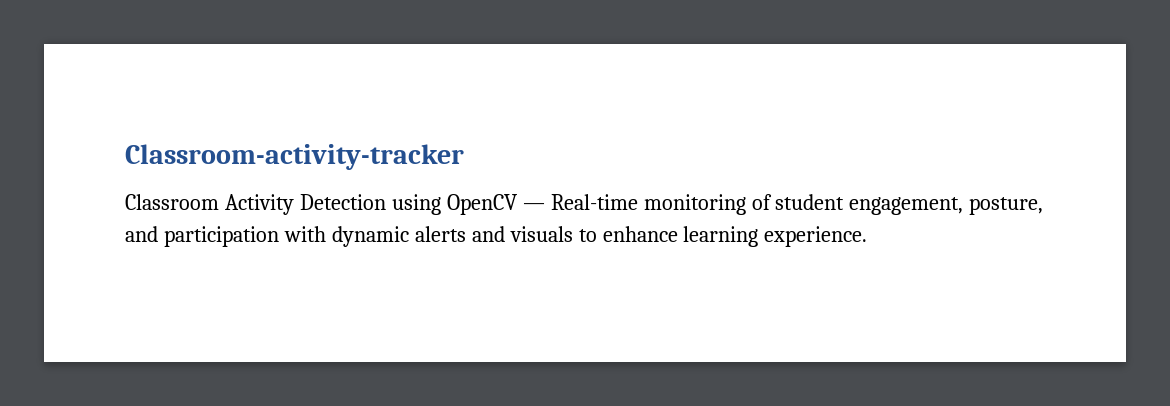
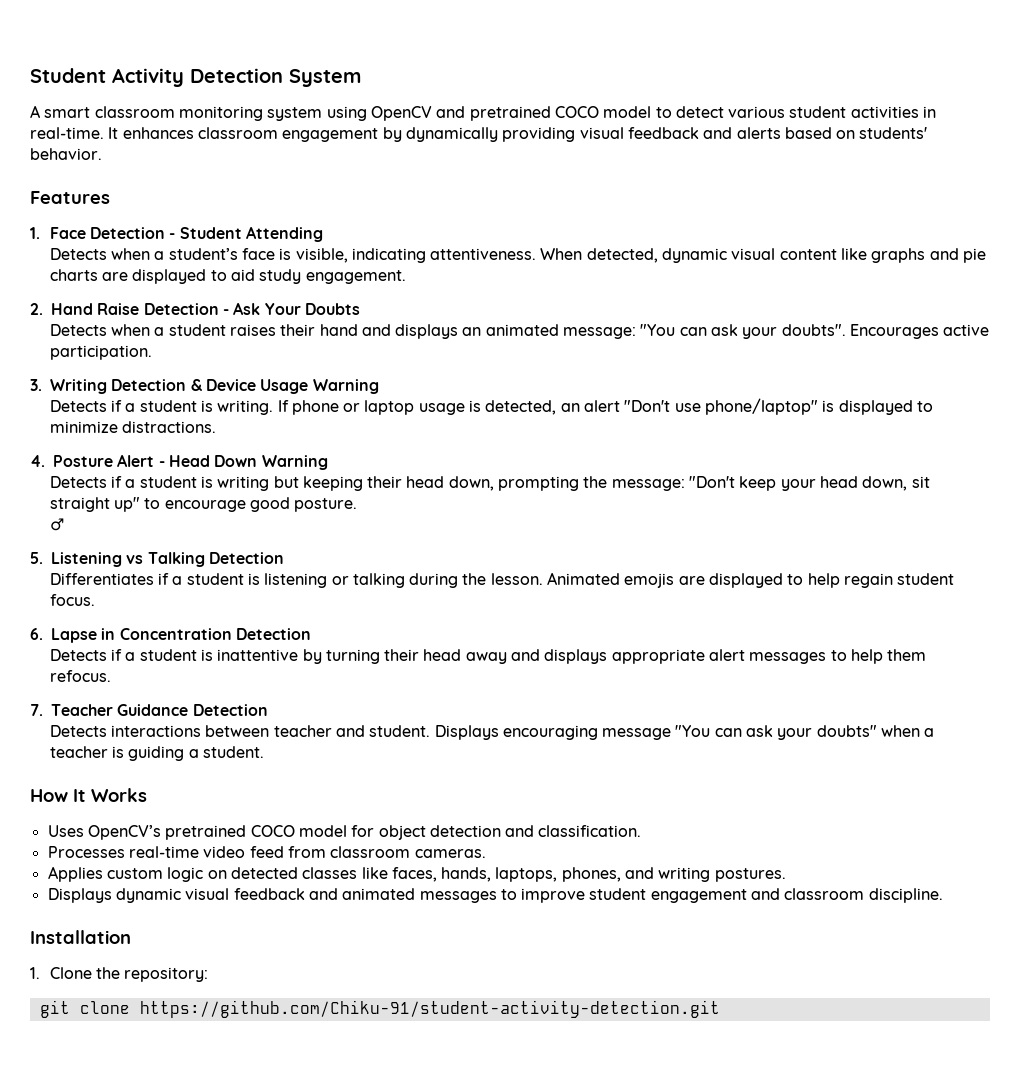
[125,144,464,170] [125,194,1044,215] [125,226,868,247] Classroom-activity-tracker // Classroom Activity Detection using OpenCV — Real-time monitoring of student engagement, posture, and participation with dynamic alerts and visuals to enhance learning experience. -> [30,68,361,87] [30,105,937,121] [30,127,928,142] [30,148,102,160] [30,191,110,204] [30,226,323,242] [49,248,987,263] [49,269,406,284] [30,302,360,315] [49,324,990,339] [49,345,152,360] [30,379,379,394] [49,398,933,415] [49,421,216,433] [30,454,328,470] [49,476,930,491] [49,497,358,512] [49,518,64,531] [30,552,284,567] [49,572,955,588] [49,594,95,606] [30,628,311,643] [49,649,927,664] [49,670,111,682] [30,704,268,716] [49,725,935,740] [49,746,264,761] [30,788,147,802] [47,825,642,840] [47,846,486,858] [47,866,786,882] [47,888,943,903] [30,930,131,944] [30,967,209,982] [39,1000,720,1018] Student Activity Detection System // A smart classroom monitoring system using OpenCV and pretrained COCO model to detect various student activities in real-time. It enhances classroom engagement by dynamically providing visual feedback and alerts based on students' behavior. // Features // 1. Face Detection - Student Attending // Detects when a student’s face is visible, indicating attentiveness. When detected, dynamic visual content like graphs and pie charts are displayed to aid study engagement. // 2. Hand Raise Detection - Ask Your Doubts // Detects when a student raises their hand and displays an animated message: "You can ask your doubts". Encourages active participation. // 3. Writing Detection & Device Usage Warning // Detects if a student is writing. If phone or laptop usage is detected, an alert "Don't use phone/laptop" is displayed to minimize distractions. // 4. Posture Alert - Head Down Warning // Detects if a student is writing but keeping their head down, prompting the message: "Don't keep your head down, sit straight up" to encourage good posture. // ♂ // 5. Listening vs Talking Detection // Differentiates if a student is listening or talking during the lesson. Animated emojis are displayed to help regain student focus. // 6. Lapse in Concentration Detection // Detects if a student is inattentive by turning their head away and displays appropriate alert messages to help them refocus. // 7. Teacher Guidance Detection // Detects interactions between teacher and student. Displays encouraging message "You can ask your doubts" when a teacher is guiding a student. // How It Works // Uses OpenCV’s pretrained COCO model for object detection and classification. // Processes real-time video feed from classroom cameras. // Applies custom logic on detected classes like faces, hands, laptops, phones, and writing postures. // Displays dynamic visual feedback and animated messages to improve student engagement and classroom discipline. // Installation // 1. Clone the repository: // git clone https://github.com/Chiku-91/student-activity-detection.git

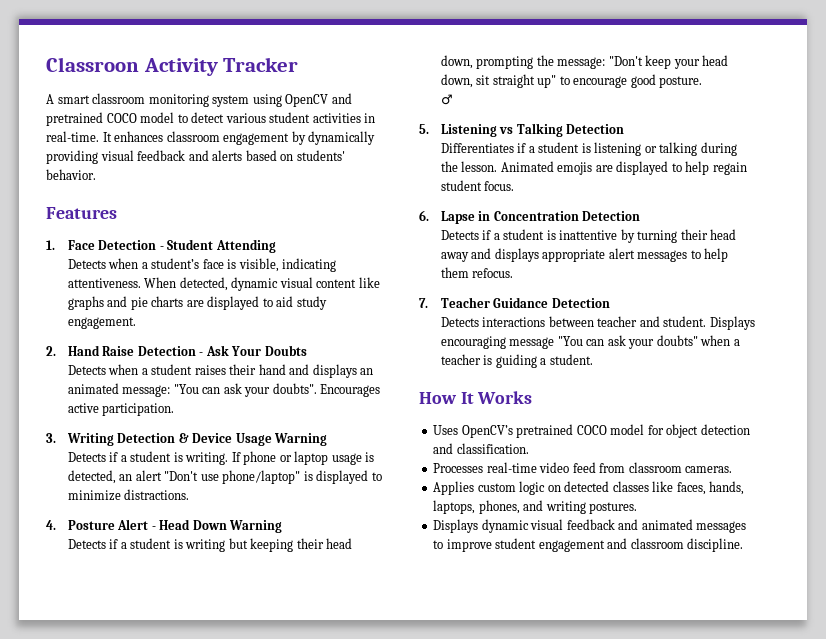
[30,68,361,87] Student Activity Detection System -> [46,57,299,76] Classroon Activity Tracker
[30,930,131,944] [30,967,209,982] [39,1000,720,1018] // Installation // 1. Clone the repository: // git clone https://github.com/Chiku-91/student-activity-detection.git -> (744, 545) none

